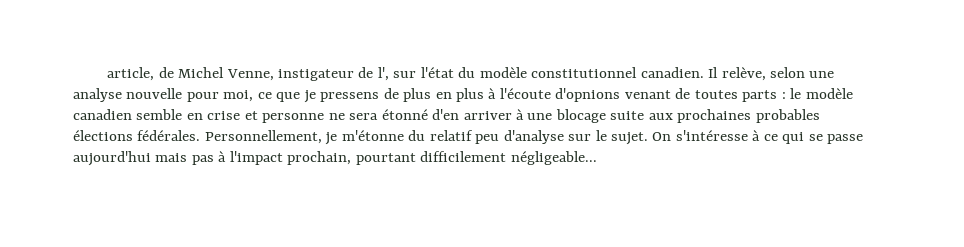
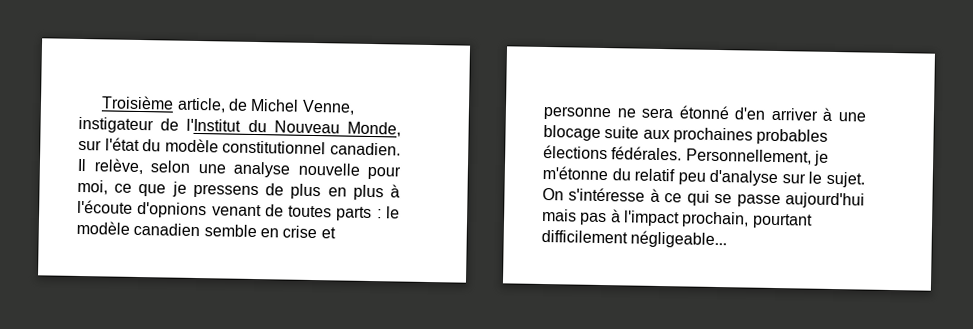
(107, 74) none -> [101,95,175,110] Troisième
[377,67,389,81] l', -> [186,118,401,137] l'Institut du Nouveau Monde,

